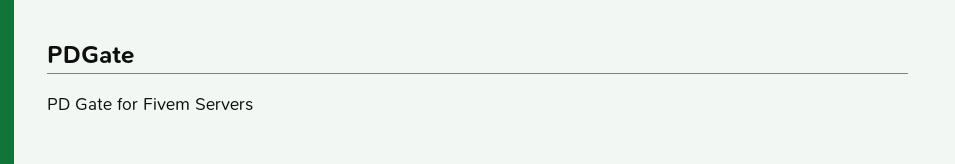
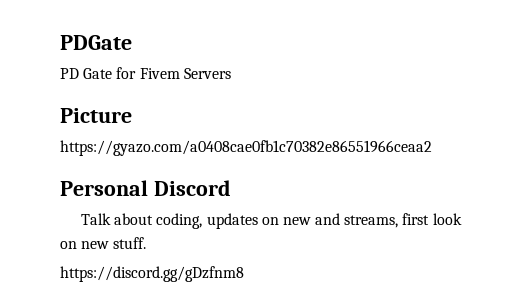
(253, 104) none -> [60,108,132,123] [60,140,432,156] [60,180,231,196] [80,213,462,229] [60,237,147,249] [60,266,244,282] // Picture // https://gyazo.com/a0408cae0fb1c70382e86551966ceaa2 // Personal Discord // Talk about coding, updates on new and streams, first look on new stuff. // https://discord.gg/gDzfnm8

